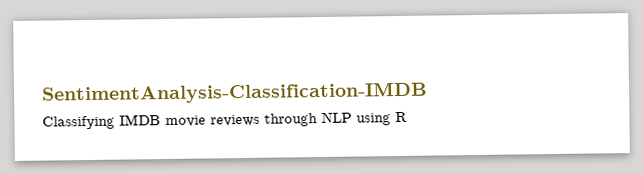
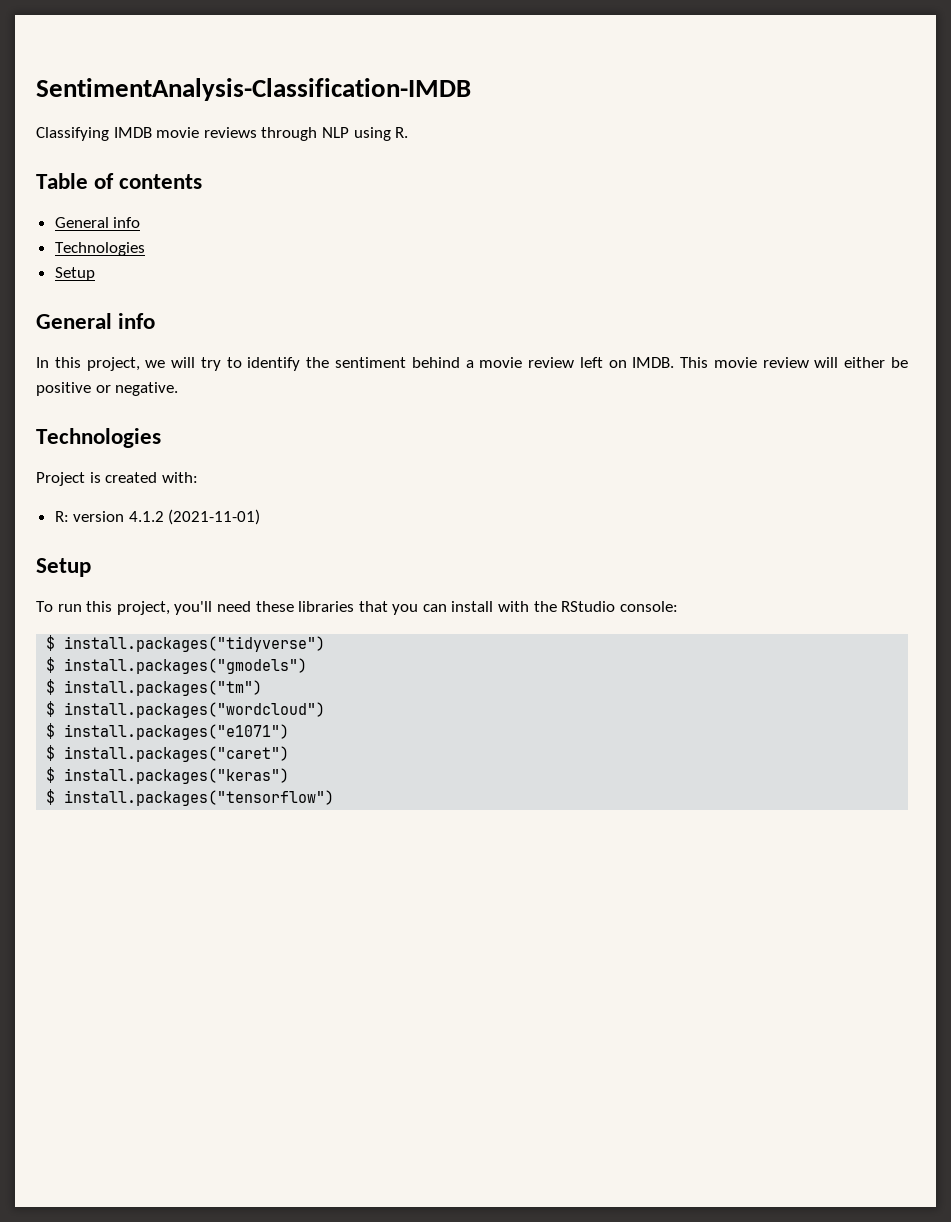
[395,111,407,123] R -> [395,127,409,138] [36,173,203,189] [54,217,141,228] [54,242,145,256] [54,267,95,281] [36,313,156,329] [36,357,908,371] [36,382,179,396] [36,428,161,448] [36,472,198,486] [54,509,261,525] [36,558,91,577] [36,601,678,615] [46,635,326,652] [46,657,308,674] [46,679,263,696] [46,701,326,718] [46,723,290,740] [46,745,290,762] [46,767,290,784] [46,789,335,806] R. // Table of contents // General info // Technologies // Setup // General info // In this project, we will try to identify the sentiment behind a movie review left on IMDB. This movie review will either be positive or negative. // Technologies // Project is created with: // R: version 4.1.2 (2021-11-01) // Setup // To run this project, you'll need these libraries that you can install with the RStudio console: // $ install.packages("tidyverse") // $ install.packages("gmodels") // $ install.packages("tm") // $ install.packages("wordcloud") // $ install.packages("e1071") // $ install.packages("caret") // $ install.packages("keras") // $ install.packages("tensorflow")

